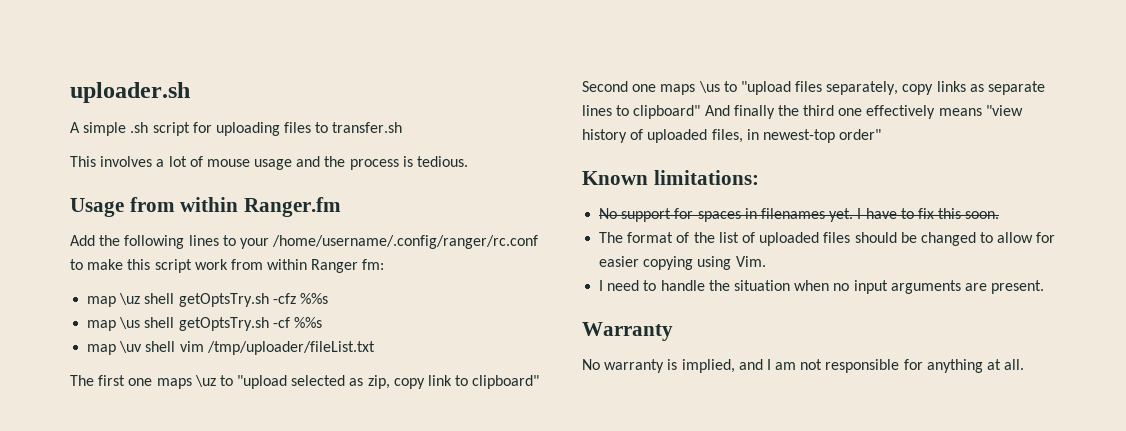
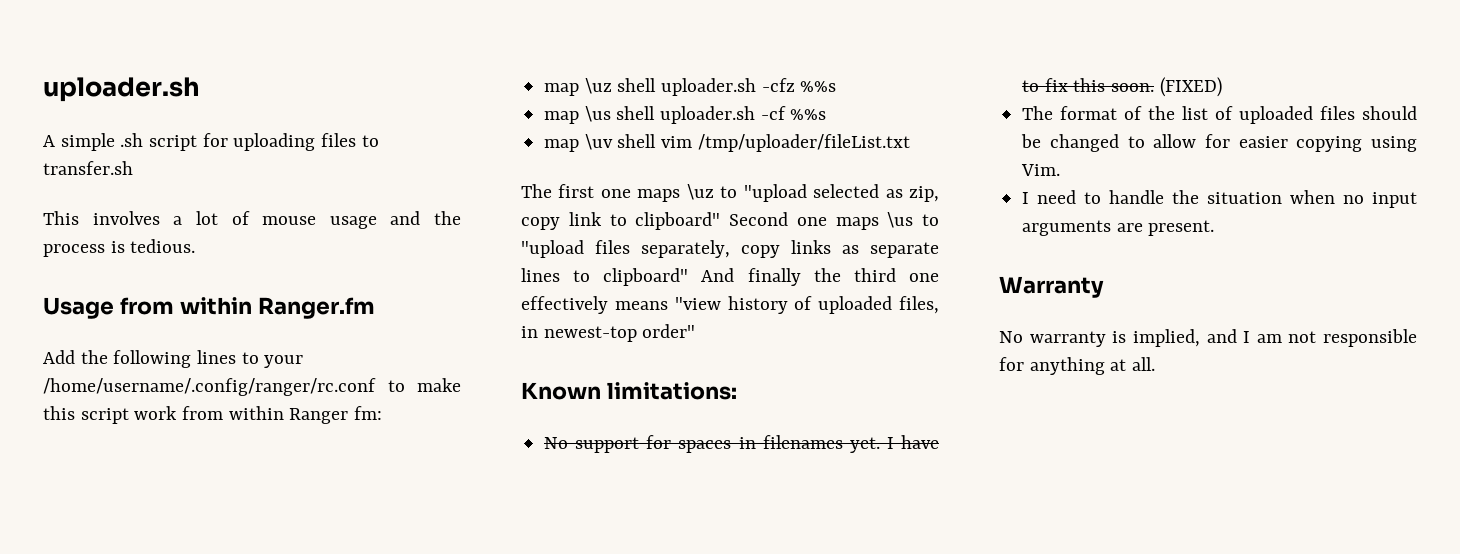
[178,293,269,307] getOptsTry.sh -> [661,78,757,96] uploader.sh
[178,317,269,331] getOptsTry.sh -> [660,106,756,124] uploader.sh
(1000, 215) none -> [1159,77,1222,97] (FIXED)

